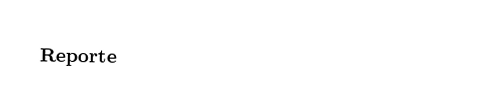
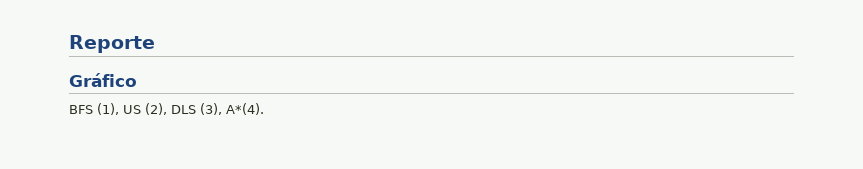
(117, 57) none -> [69,73,137,87] [69,103,264,115] // Gráfico // BFS (1), US (2), DLS (3), A*(4).

